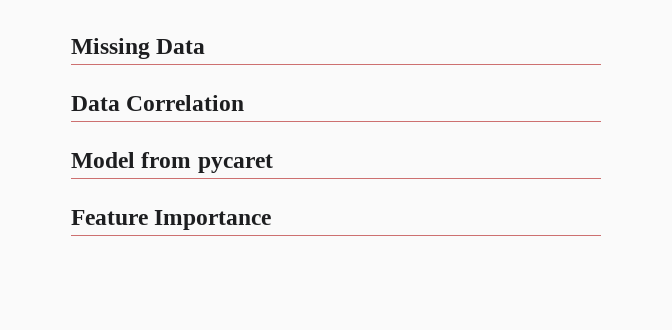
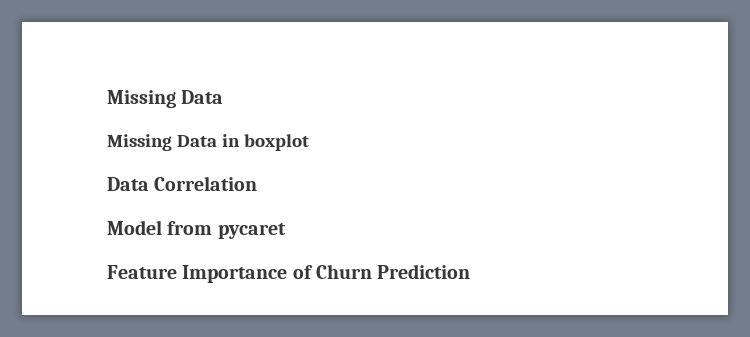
[71,38,206,59] Missing Data -> [107,90,224,108] [107,134,309,151] Missing Data // Missing Data in boxplot
(272, 220) none -> [292,264,471,279] of Churn Prediction

